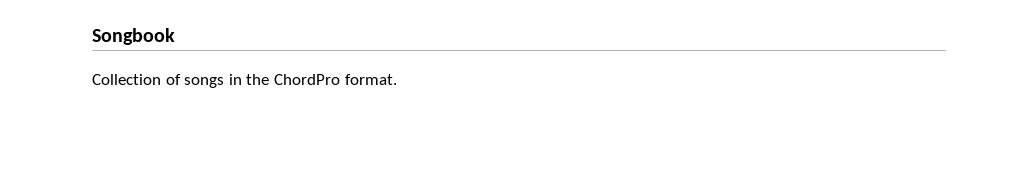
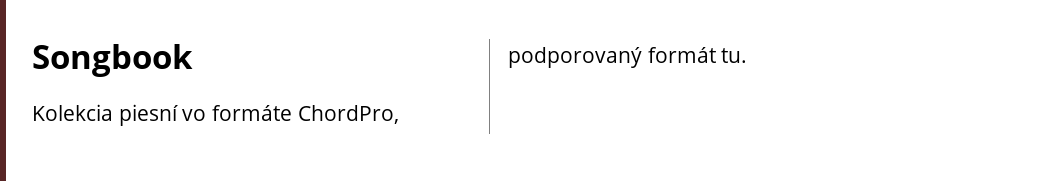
[92,74,397,88] Collection of songs in the ChordPro format. -> [32,104,399,126] [508,47,748,68] Kolekcia piesní vo formáte ChordPro, podporovaný formát tu.

